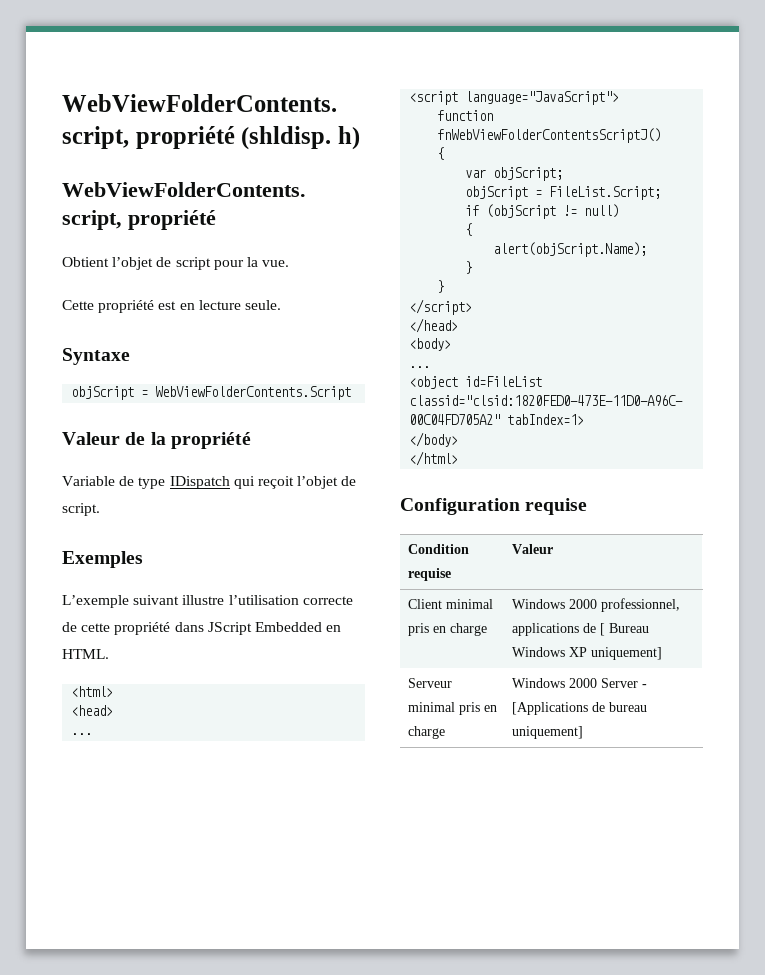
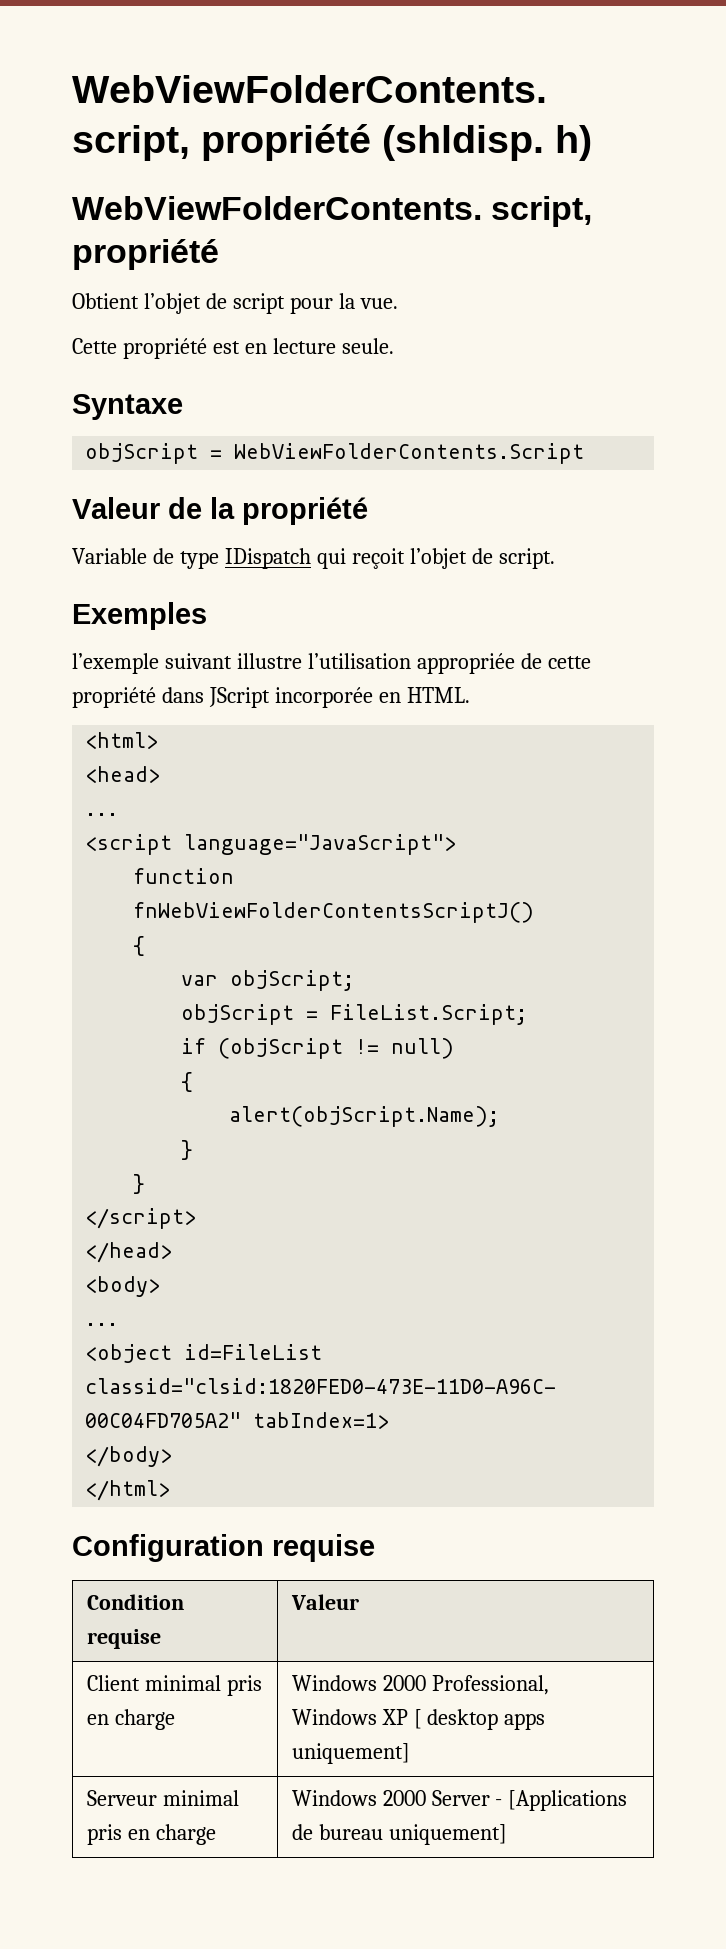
[62,595,129,608] L’exemple -> [72,653,159,674] l’exemple
[302,596,353,605] correcte -> [416,653,515,674] appropriée
[254,622,322,632] Embedded -> [274,687,373,708] incorporée
[600,598,680,612] [511,623,649,636] [511,647,587,657] professionnel, applications de [ Bureau Windows XP -> [431,1675,549,1695] [291,1709,546,1730] Professional, Windows XP [ desktop apps

